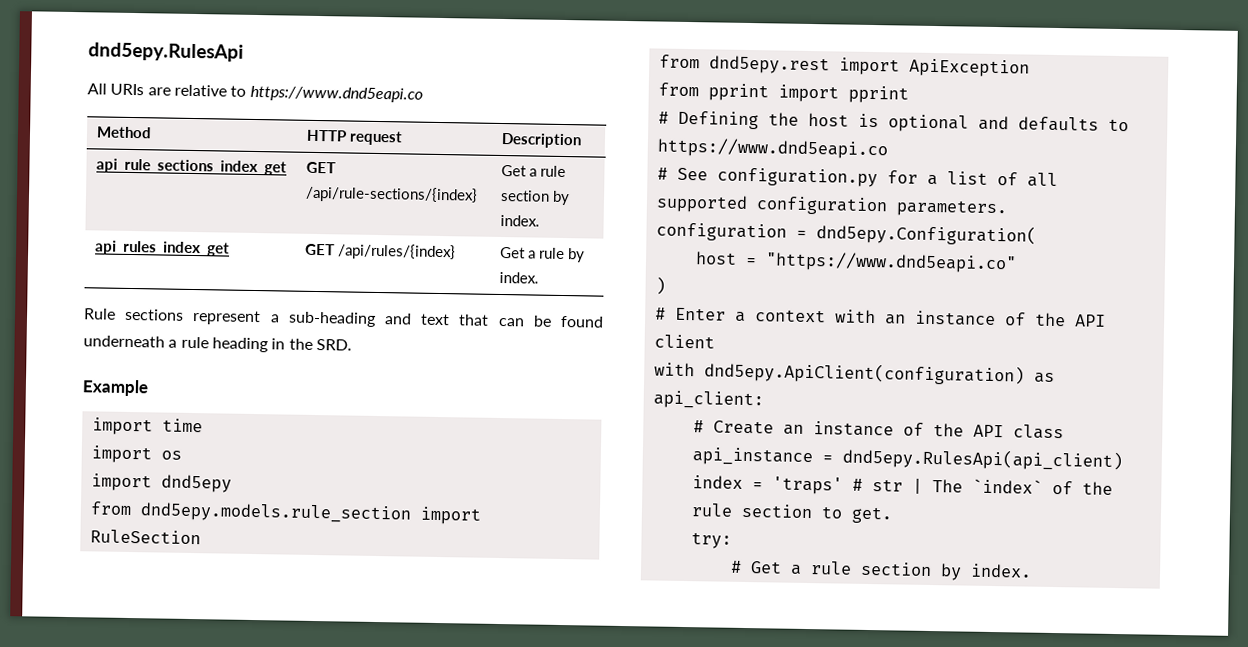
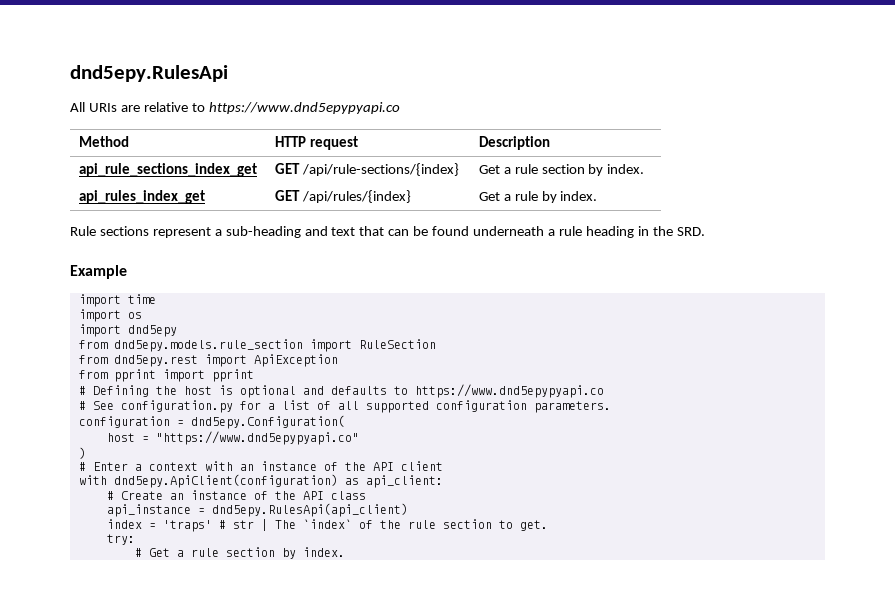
[249,85,423,103] https://www.dnd5eapi.co -> [208,102,400,114] https://www.dnd5epypyapi.co
[656,137,888,160] https://www.dnd5eapi.co -> [414,384,604,398] https://www.dnd5epypyapi.co
[764,251,1017,274] "https://www.dnd5eapi.co" -> [155,431,359,445] "https://www.dnd5epypyapi.co"

